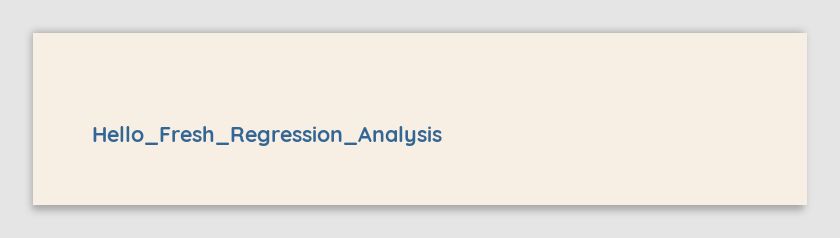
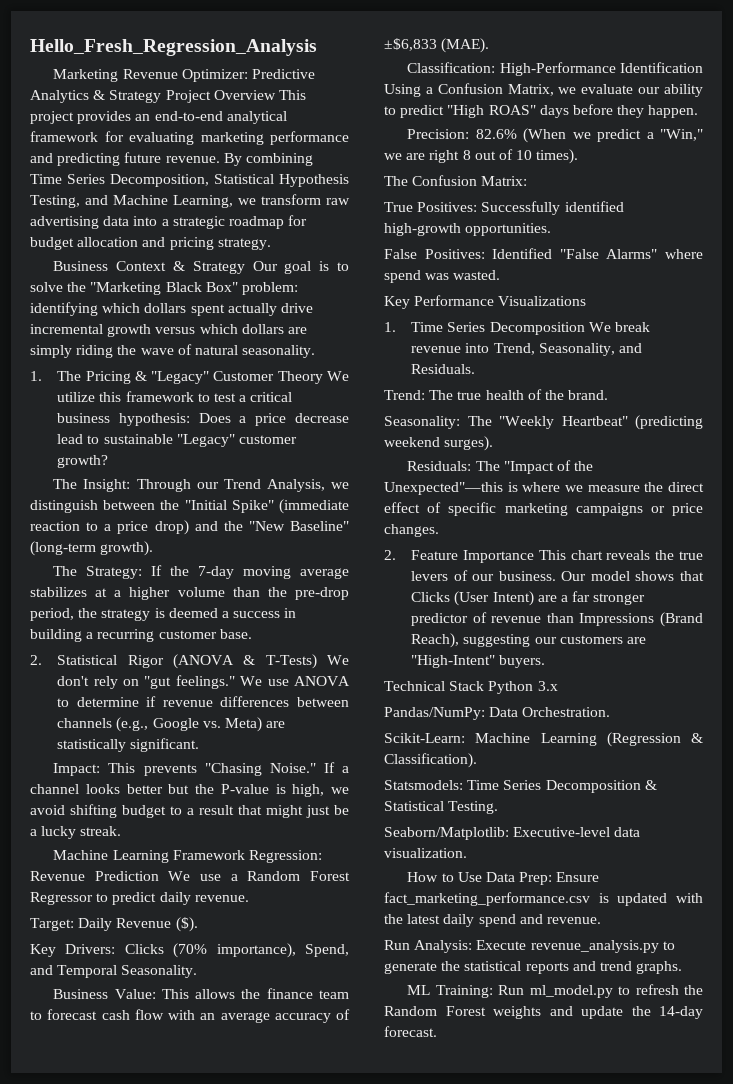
(442, 136) none -> [53,69,315,82] [30,90,306,103] [30,111,287,124] [30,131,349,145] [30,152,313,166] [30,174,349,187] [30,194,350,208] [30,215,308,229] [30,237,271,250] [53,261,349,274] [30,282,298,295] [30,302,313,316] [30,324,307,337] [30,344,316,358] [30,371,349,384] [57,391,293,402] [57,413,349,426] [57,434,297,447] [57,455,109,468] [53,479,350,492] [30,499,349,514] [30,520,349,535] [30,541,154,556] [53,565,349,579] [30,587,349,600] [30,608,297,621] [30,629,252,642] [30,654,349,669] [57,675,350,689] [57,696,349,707] [57,717,286,732] [57,738,200,752] [53,762,349,776] [30,784,349,797] [30,804,349,818] [30,826,122,839] [53,850,322,863] [30,871,350,881] [30,892,249,905] [30,917,198,932] [30,943,349,958] [30,965,198,978] [53,988,349,999] [30,1009,350,1023] [384,38,490,53] [407,62,703,76] [384,83,703,97] [384,104,699,118] [407,128,703,143] [384,149,579,164] [384,175,528,186] [384,201,624,215] [384,223,552,236] [384,248,703,259] [384,270,501,283] [384,295,587,309] [384,322,650,335] [411,343,642,356] [411,364,476,374] [384,389,609,400] [384,415,703,430] [384,436,494,451] [407,460,594,474] [384,482,704,495] [384,502,703,516] [384,524,439,537] [384,550,703,563] [411,570,704,581] [411,591,646,606] [411,612,703,627] [411,633,646,648] [411,655,546,668] [384,681,558,694] [384,707,611,720] [384,732,703,747] [384,753,477,768] [384,780,657,793] [384,801,499,814] [384,827,641,840] [384,848,467,858] [407,872,600,885] [384,892,703,906] [384,914,601,927] [384,940,675,953] [384,961,683,974] [407,984,703,998] [384,1006,703,1019] [384,1026,437,1037] // Marketing Revenue Optimizer: Predictive Analytics & Strategy Project Overview This project provides an end-to-end analytical framework for evaluating marketing performance and predicting future revenue. By combining Time Series Decomposition, Statistical Hypothesis Testing, and Machine Learning, we transform raw advertising data into a strategic roadmap for budget allocation and pricing strategy. // Business Context & Strategy Our goal is to solve the "Marketing Black Box" problem: identifying which dollars spent actually drive incremental growth versus which dollars are simply riding the wave of natural seasonality. // 1. The Pricing & "Legacy" Customer Theory We utilize this framework to test a critical business hypothesis: Does a price decrease lead to sustainable "Legacy" customer growth? // The Insight: Through our Trend Analysis, we distinguish between the "Initial Spike" (immediate reaction to a price drop) and the "New Baseline" (long-term growth). // The Strategy: If the 7-day moving average stabilizes at a higher volume than the pre-drop period, the strategy is deemed a success in building a recurring customer base. // 2. Statistical Rigor (ANOVA & T-Tests) We don't rely on "gut feelings." We use ANOVA to determine if revenue differences between channels (e.g., Google vs. Meta) are statistically significant. // Impact: This prevents "Chasing Noise." If a channel looks better but the P-value is high, we avoid shifting budget to a result that might just be a lucky streak. // Machine Learning Framework Regression: Revenue Prediction We use a Random Forest Regressor to predict daily revenue. // Target: Daily Revenue ($). // Key Drivers: Clicks (70% importance), Spend, and Temporal Seasonality. // Business Value: This allows the finance team to forecast cash flow with an average accuracy of ±$6,833 (MAE). // Classification: High-Performance Identification Using a Confusion Matrix, we evaluate our ability to predict "High ROAS" days before they happen. // Precision: 82.6% (When we predict a "Win," we are right 8 out of 10 times). // The Confusion Matrix: // True Positives: Successfully identified high-growth opportunities. // False Positives: Identified "False Alarms" where spend was wasted. // Key Performance Visualizations // 1. Time Series Decomposition We break revenue into Trend, Seasonality, and Residuals. // Trend: The true health of the brand. // Seasonality: The "Weekly Heartbeat" (predicting weekend surges). // Residuals: The "Impact of the Unexpected"—this is where we measure the direct effect of specific marketing campaigns or price changes. // 2. Feature Importance This chart reveals the true levers of our business. Our model shows that Clicks (User Intent) are a far stronger predictor of revenue than Impressions (Brand Reach), suggesting our customers are "High-Intent" buyers. // Technical Stack Python 3.x // Pandas/NumPy: Data Orchestration. // Scikit-Learn: Machine Learning (Regression & Classification). // Statsmodels: Time Series Decomposition & Statistical Testing. // Seaborn/Matplotlib: Executive-level data visualization. // How to Use Data Prep: Ensure fact_marketing_performance.csv is updated with the latest daily spend and revenue. // Run Analysis: Execute revenue_analysis.py to generate the statistical reports and trend graphs. // ML Training: Run ml_model.py to refresh the Random Forest weights and update the 14-day forecast.

